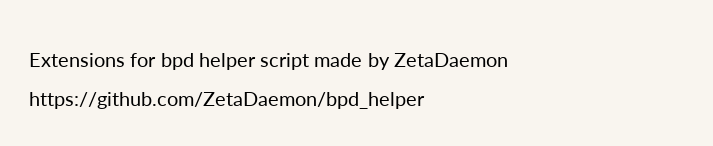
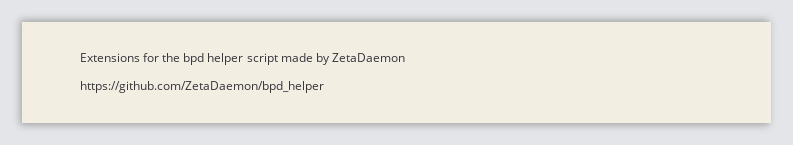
(157, 60) none -> [162,53,181,62] the

